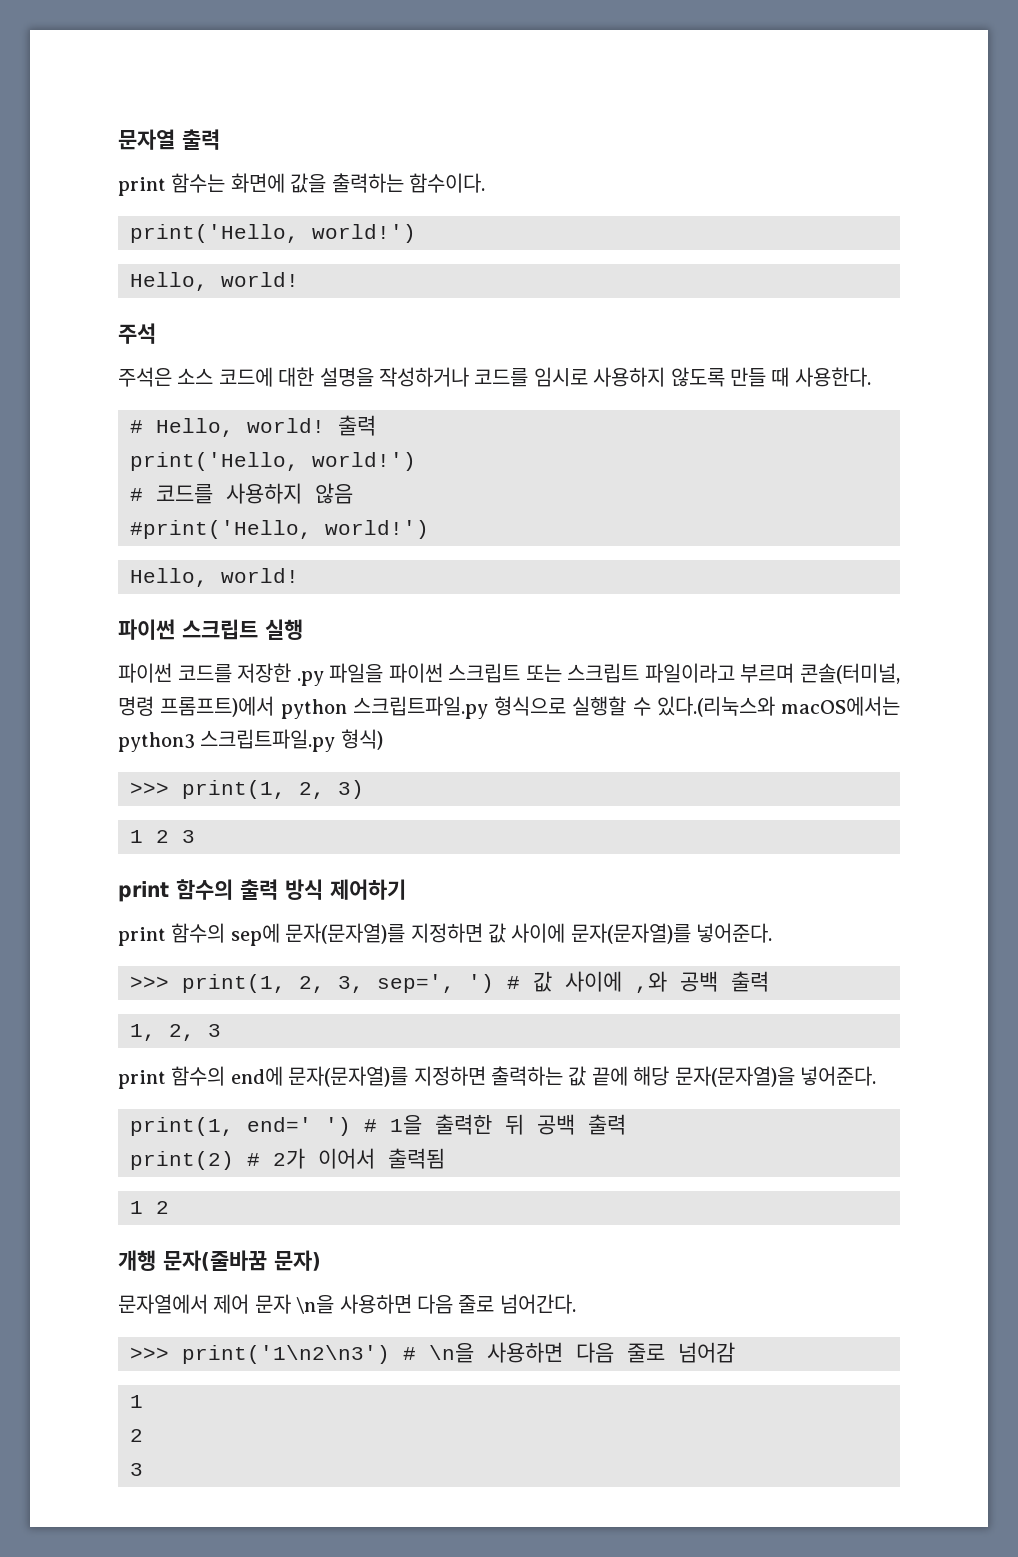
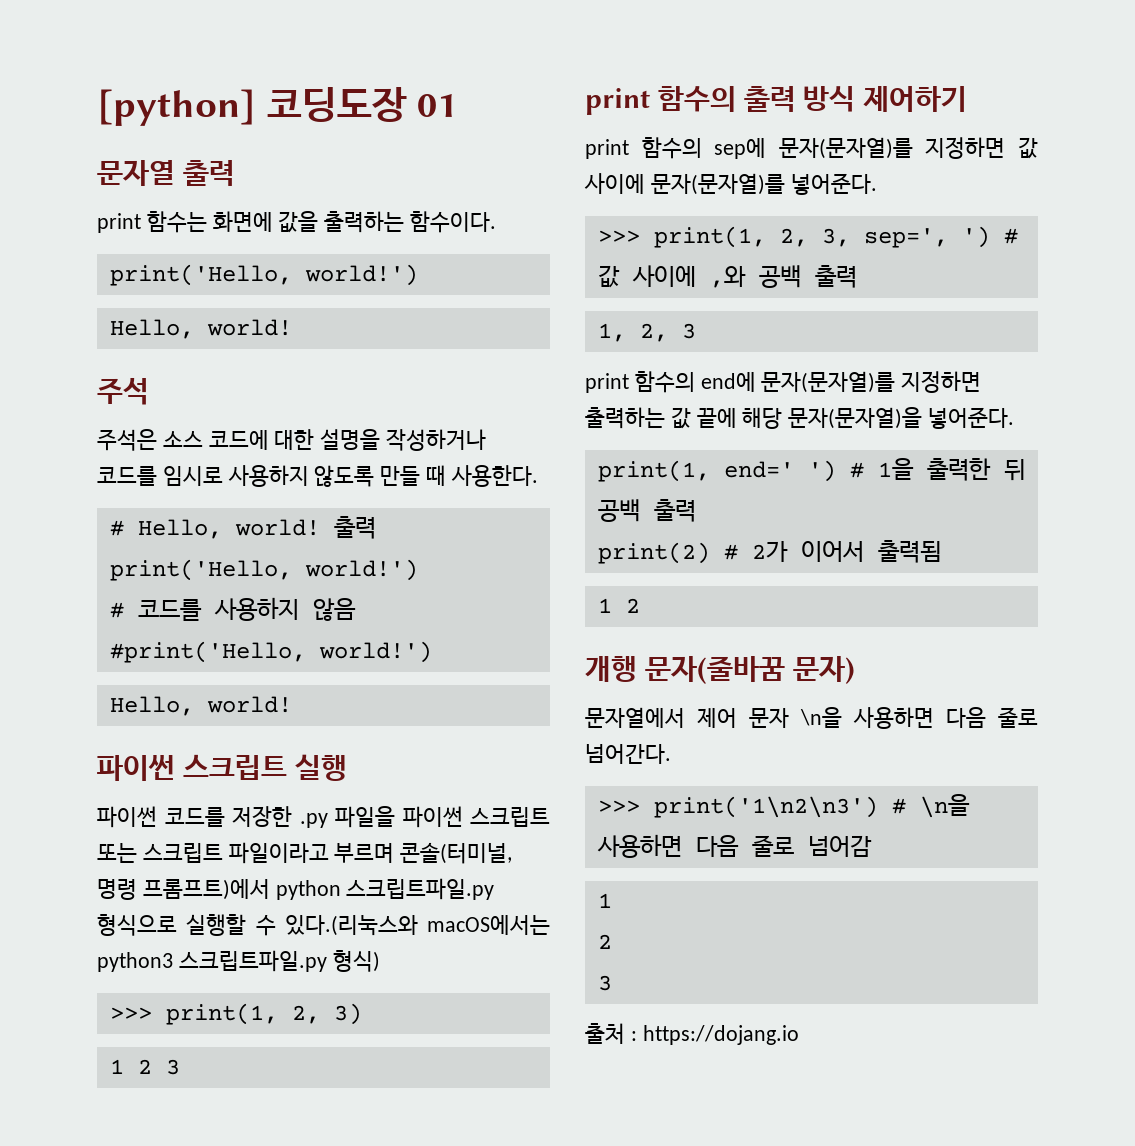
(118, 139) none -> [97,87,458,126] [python] 코딩도장 01 //
(143, 1469) none -> [585,1023,799,1045] // 출처 : https://dojang.io

